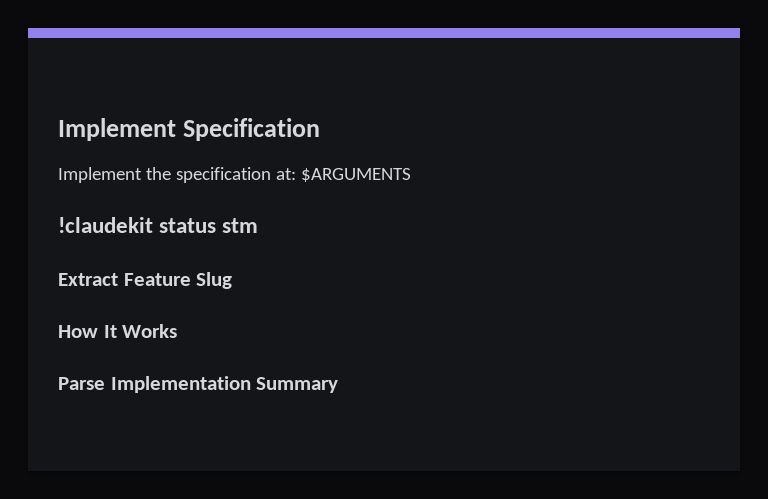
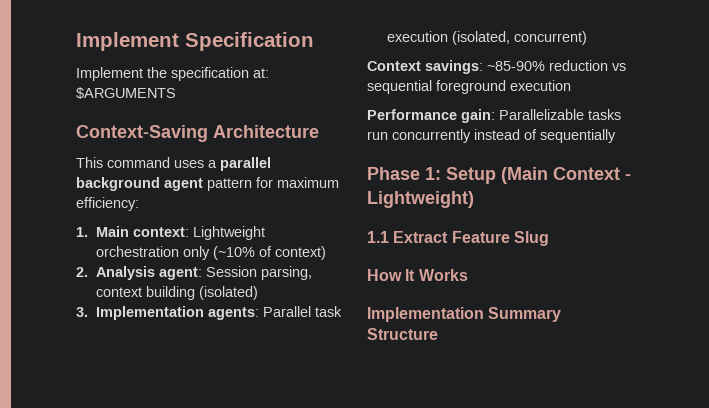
[58,217,259,233] !claudekit status stm // -> [76,125,319,142] [76,157,271,171] [76,177,339,191] [76,197,139,211] [76,226,266,240] [96,246,327,260] [76,266,313,280] [96,286,259,300] [76,306,343,320] [387,31,588,45] [367,60,626,74] [367,80,571,94] [367,109,621,123] [367,129,616,143] [367,167,631,184] [367,191,474,208] [367,231,389,243] Context-Saving Architecture // This command uses a parallel background agent pattern for maximum efficiency: // 1. Main context: Lightweight orchestration only (~10% of context) // 2. Analysis agent: Session parsing, context building (isolated) // 3. Implementation agents: Parallel task execution (isolated, concurrent) // Context savings: ~85-90% reduction vs sequential foreground execution // Performance gain: Parallelizable tasks run concurrently instead of sequentially // Phase 1: Setup (Main Context - Lightweight) // 1.1
[58,377,105,390] Parse -> (468, 275) none
(339, 385) none -> [367,328,438,340] Structure

